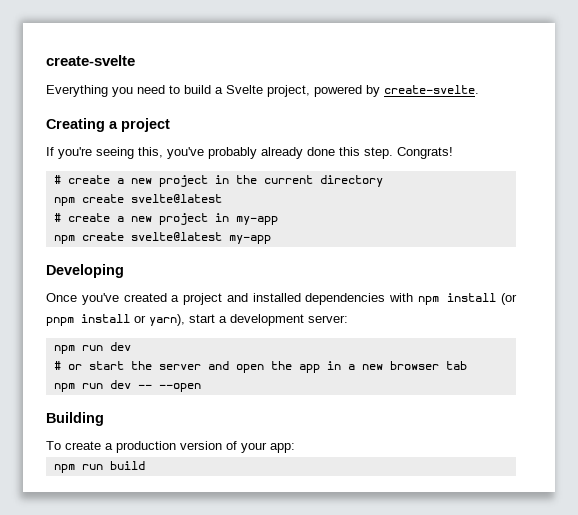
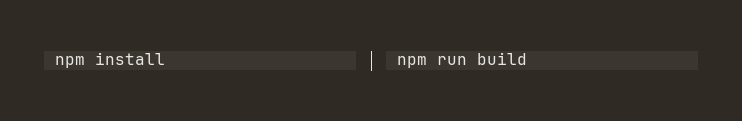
[46,55,135,66] [46,85,479,97] [46,118,170,132] [46,147,453,159] [53,175,383,187] [53,194,222,206] [53,213,278,225] [53,232,271,244] [46,264,124,278] [46,293,517,305] [46,314,348,326] [53,342,131,354] [53,361,467,373] [53,380,201,392] [46,412,104,426] [46,441,295,453] create-svelte // Everything you need to build a Svelte project, powered by create-svelte. // Creating a project // If you're seeing this, you've probably already done this step. Congrats! // # create a new project in the current directory // npm create svelte@latest // # create a new project in my-app // npm create svelte@latest my-app // Developing // Once you've created a project and installed dependencies with npm install (or pnpm install or yarn), start a development server: // npm run dev // # or start the server and open the app in a new browser tab // npm run dev -- --open // Building // To create a production version of your app: -> [54,52,165,68] npm install

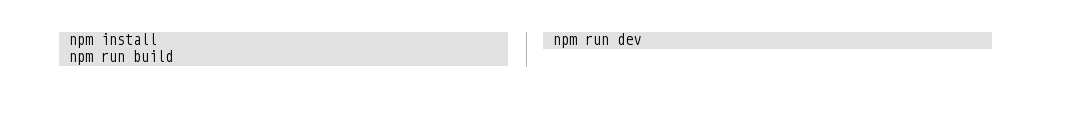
(527, 58) none -> [552,33,641,48] // npm run dev

